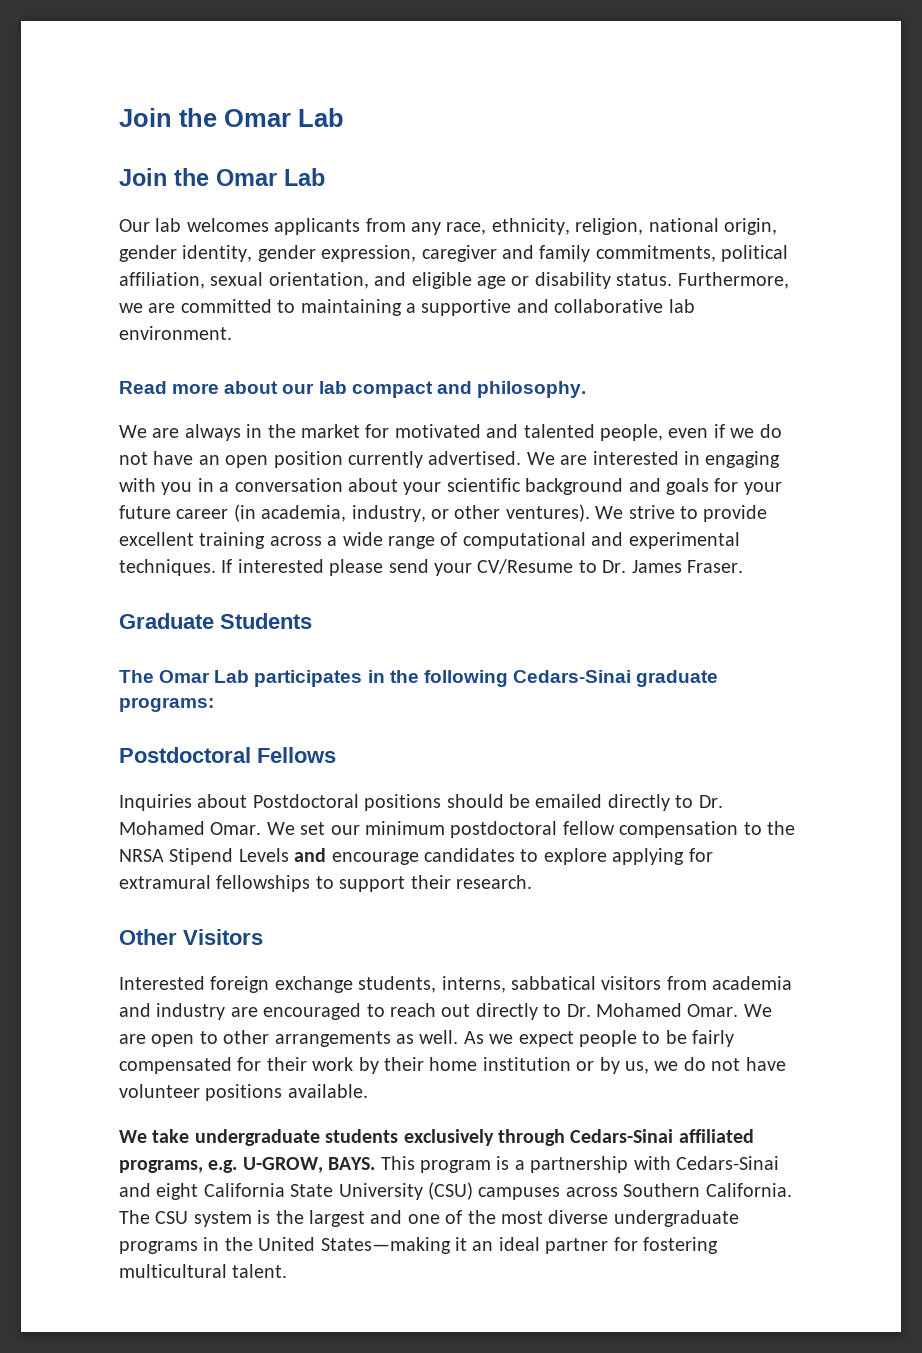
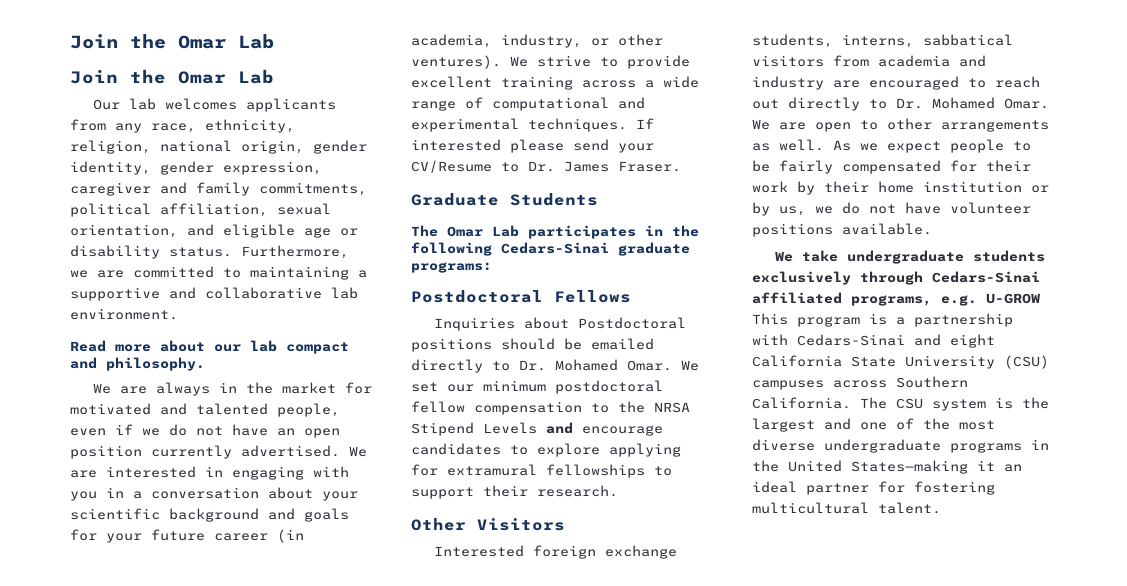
[242,1157,376,1173] U-GROW, BAYS. -> [986,293,1040,304] U-GROW

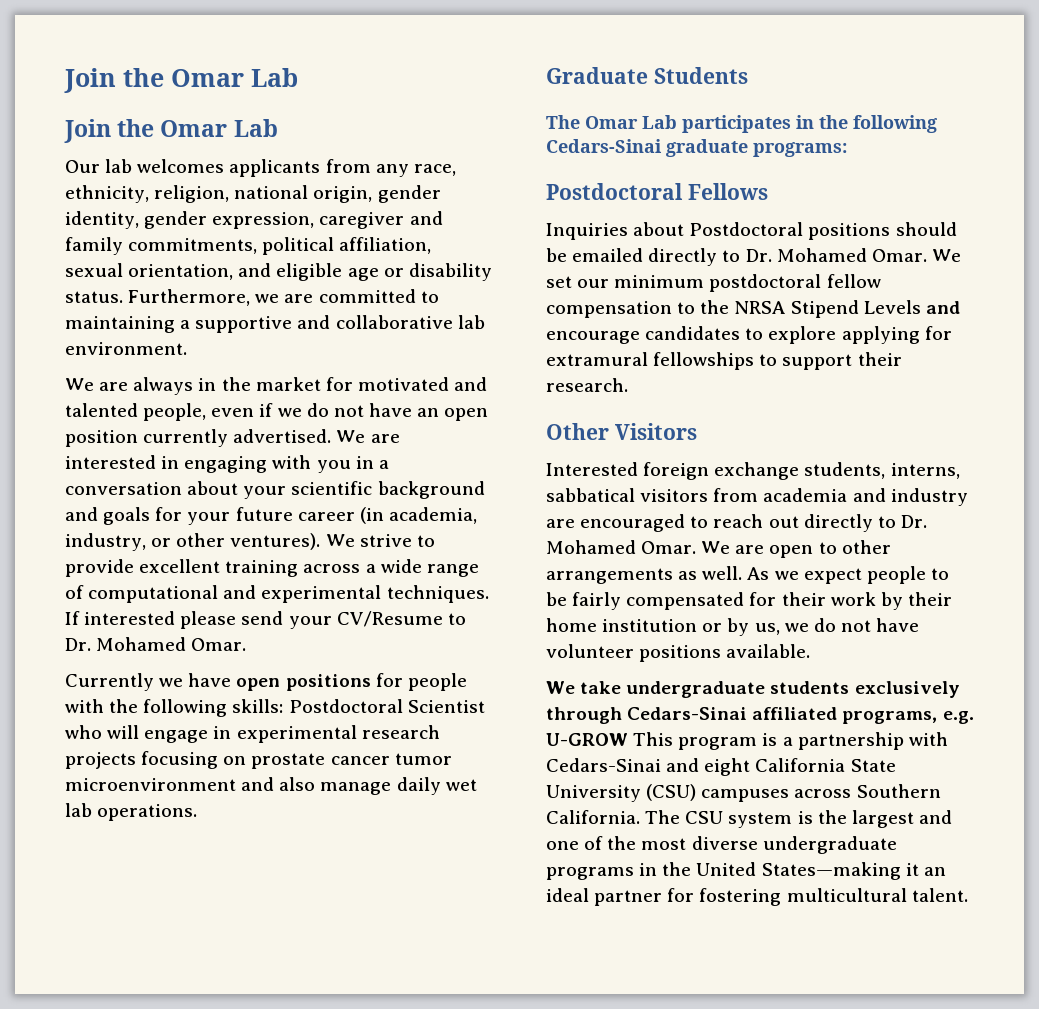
[70,340,349,354] [70,357,205,371] // Read more about our lab compact and philosophy. -> (187, 348) none
[564,161,681,172] James Fraser. -> [96,637,247,651] [65,673,467,691] [65,699,485,717] [65,725,440,743] [65,751,452,769] [65,777,477,795] [65,803,198,821] Mohamed Omar. // Currently we have open positions for people with the following skills: Postdoctoral Scientist who will engage in experimental research projects focusing on prostate cancer tumor microenvironment and also manage daily wet lab operations.

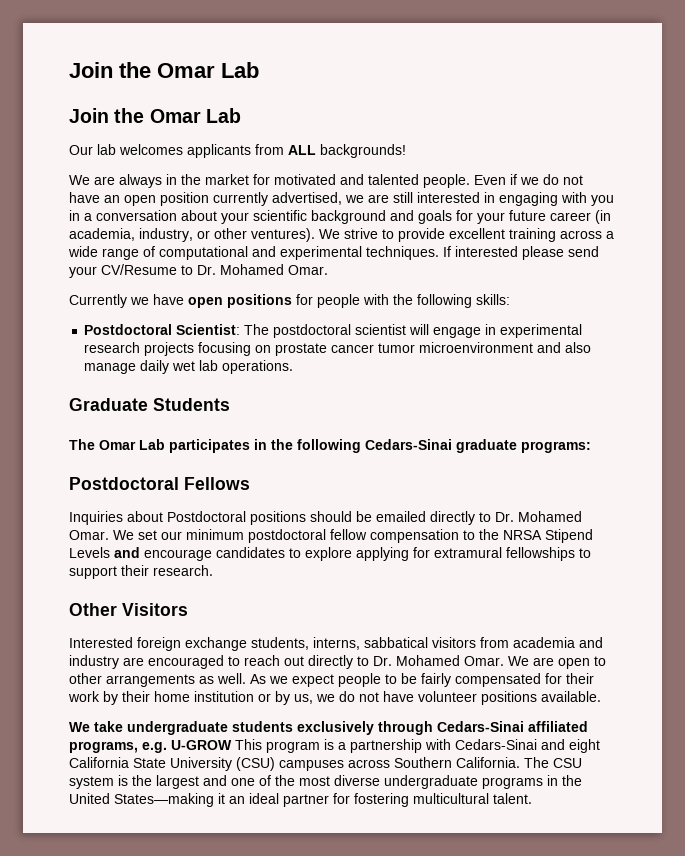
[375,164,456,177] [65,185,441,203] [65,211,443,229] [65,237,432,255] [65,263,492,281] [65,289,439,306] [65,315,485,333] [65,342,187,355] any race, ethnicity, religion, national origin, gender identity, gender expression, caregiver and family commitments, political affiliation, sexual orientation, and eligible age or disability status. Furthermore, we are committed to maintaining a supportive and collaborative lab environment. -> [288,144,406,158] ALL backgrounds!
[143,403,255,421] people, even -> [423,174,506,188] people. Even
[233,429,400,443] advertised. We are -> [272,192,413,205] advertised, we are still
[288,699,485,713] [65,725,102,739] Postdoctoral Scientist who -> [84,324,407,338] // Postdoctoral Scientist: The postdoctoral scientist

